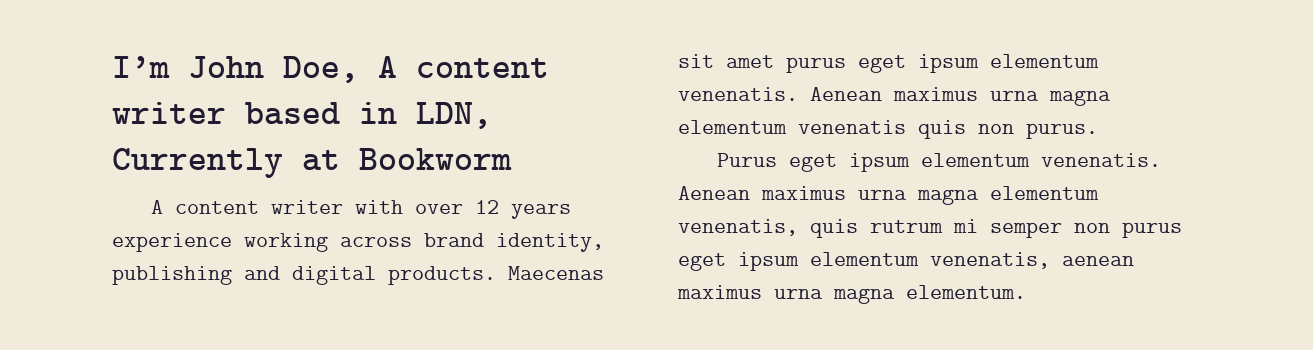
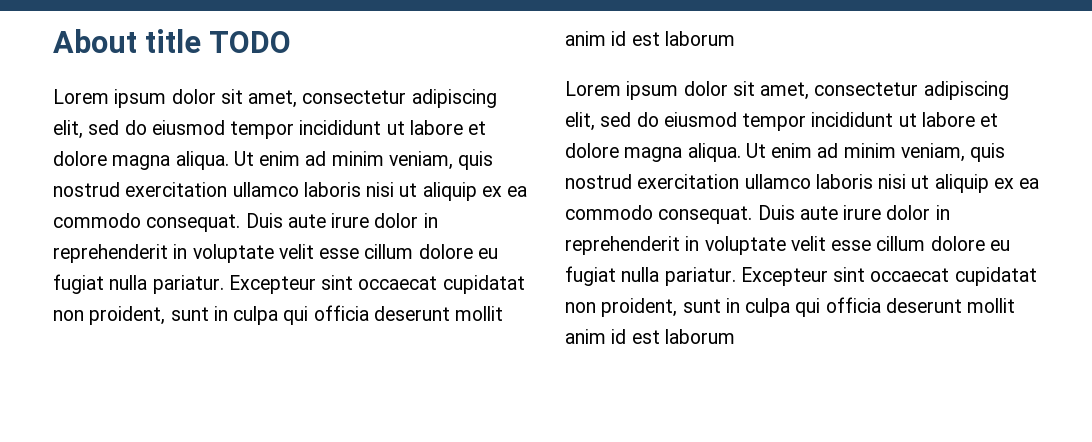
[112,56,549,83] [112,102,492,129] [112,148,512,178] [150,200,571,219] [112,233,604,252] [112,266,604,285] [678,54,1099,73] [678,87,1111,106] [678,120,1098,139] [716,153,1161,172] [678,186,1099,205] [678,219,1182,238] [678,252,1134,271] [677,285,1026,304] I’m John Doe, A content writer based in LDN, Currently at Bookworm // A content writer with over 12 years experience working across brand identity, publishing and digital products. Maecenas sit amet purus eget ipsum elementum venenatis. Aenean maximus urna magna elementum venenatis quis non purus. // Purus eget ipsum elementum venenatis. Aenean maximus urna magna elementum venenatis, quis rutrum mi semper non purus eget ipsum elementum venenatis, aenean maximus urna magna elementum. -> [53,29,292,53] [53,89,497,108] [53,120,487,139] [53,151,494,170] [53,182,528,201] [53,213,438,232] [53,244,498,263] [53,274,525,294] [53,305,504,325] [565,31,735,46] [565,81,1009,100] [565,112,999,131] [565,143,1006,162] [565,174,1040,193] [565,205,950,224] [565,236,1010,255] [565,266,1037,286] [565,297,1016,317] [565,329,735,344] About title TODO // Lorem ipsum dolor sit amet, consectetur adipiscing elit, sed do eiusmod tempor incididunt ut labore et dolore magna aliqua. Ut enim ad minim veniam, quis nostrud exercitation ullamco laboris nisi ut aliquip ex ea commodo consequat. Duis aute irure dolor in reprehenderit in voluptate velit esse cillum dolore eu fugiat nulla pariatur. Excepteur sint occaecat cupidatat non proident, sunt in culpa qui officia deserunt mollit anim id est laborum // Lorem ipsum dolor sit amet, consectetur adipiscing elit, sed do eiusmod tempor incididunt ut labore et dolore magna aliqua. Ut enim ad minim veniam, quis nostrud exercitation ullamco laboris nisi ut aliquip ex ea commodo consequat. Duis aute irure dolor in reprehenderit in voluptate velit esse cillum dolore eu fugiat nulla pariatur. Excepteur sint occaecat cupidatat non proident, sunt in culpa qui officia deserunt mollit anim id est laborum

